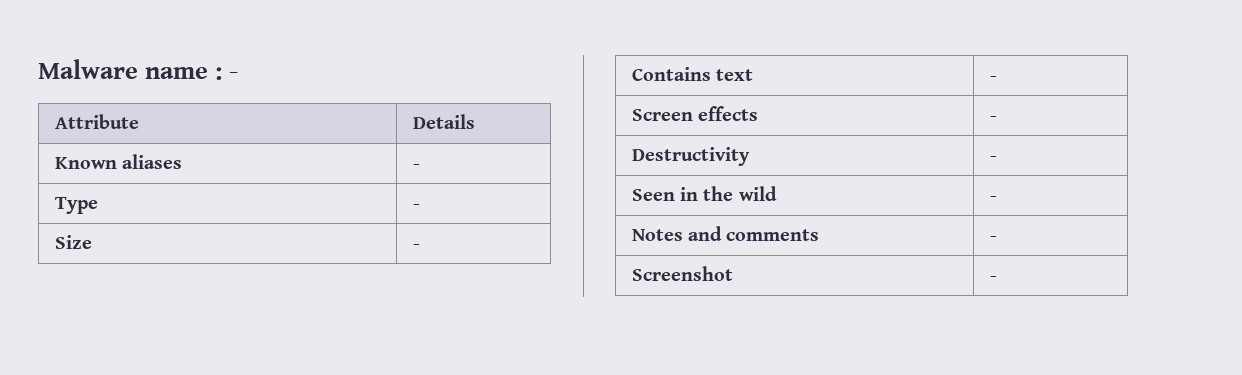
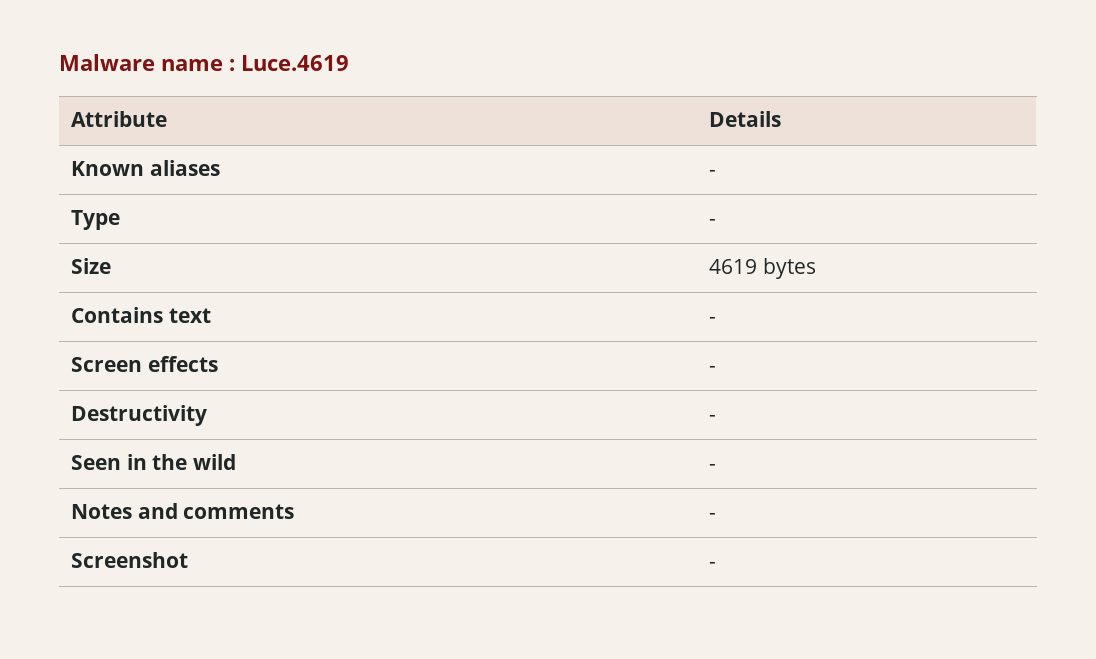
[229,72,239,79] - -> [241,55,349,71] Luce.4619
[412,244,420,249] - -> [709,258,816,279] 4619 bytes

